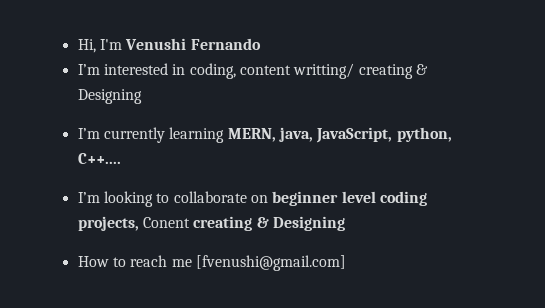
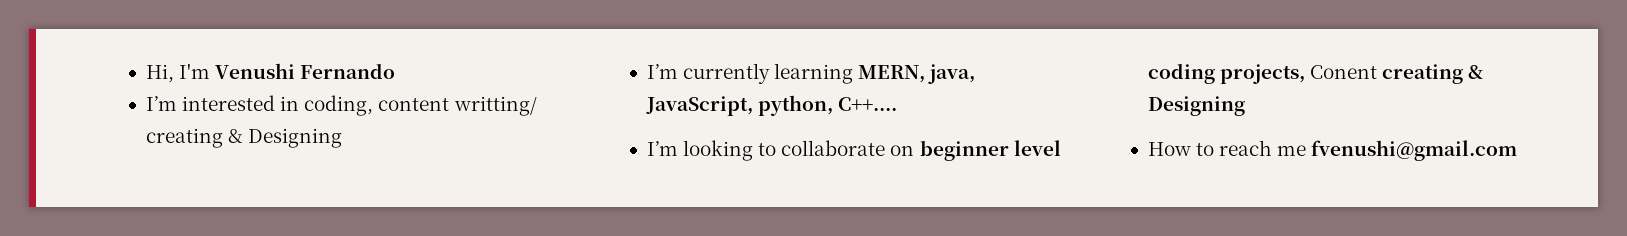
[195,255,346,271] [fvenushi@gmail.com] -> [1311,140,1518,161] fvenushi@gmail.com

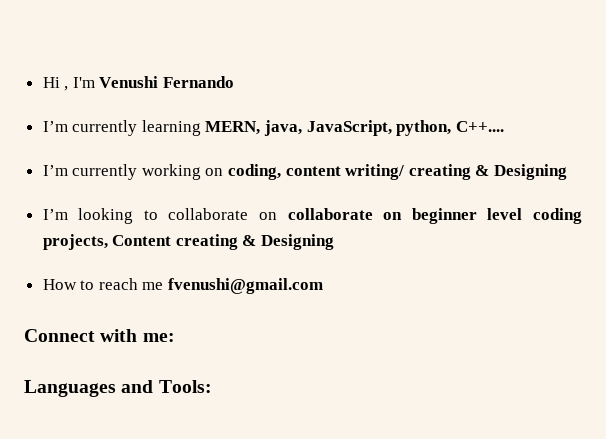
[145,64,174,83] Hi, -> [42,77,69,91] Hi ,
[145,95,537,116] [145,128,343,148] // I’m interested in coding, content writting/ creating & Designing -> (235, 82) none
(898, 104) none -> [42,164,568,180] // I’m currently working on coding, content writing/ creating & Designing
(915, 150) none -> [287,208,403,220] collaborate on
[1310,65,1378,79] Conent -> [112,235,172,246] Content
(1518, 150) none -> [24,329,175,342] [24,380,212,397] // Connect with me: // Languages and Tools:

